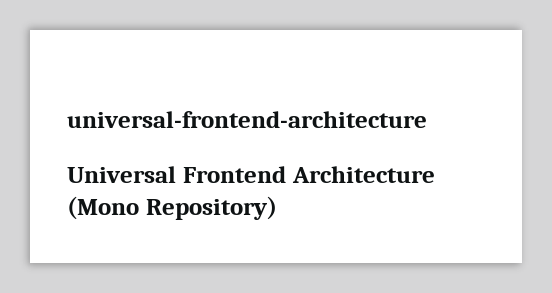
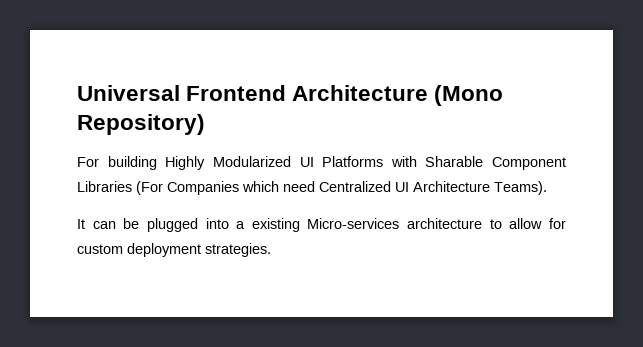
[67,111,427,128] universal-frontend-architecture // -> (77, 93) none
(277, 208) none -> [77,156,566,170] [77,181,547,195] [77,218,566,232] [77,243,271,257] // For building Highly Modularized UI Platforms with Sharable Component Libraries (For Companies which need Centralized UI Architecture Teams). // It can be plugged into a existing Micro-services architecture to allow for custom deployment strategies.

